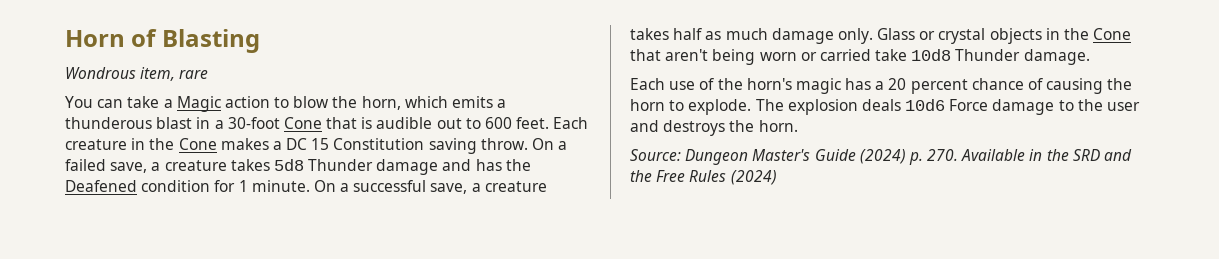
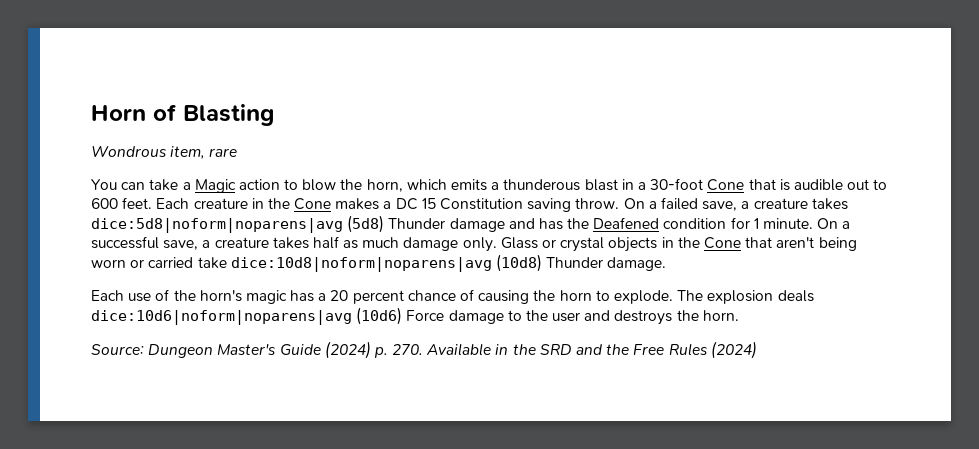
[273,159,304,171] 5d8 -> [91,215,385,233] dice:5d8|noform|noparens|avg (5d8)
[911,49,952,61] 10d8 -> [230,254,542,272] dice:10d8|noform|noparens|avg (10d8)
[905,99,946,111] 10d6 -> [91,307,403,325] dice:10d6|noform|noparens|avg (10d6)

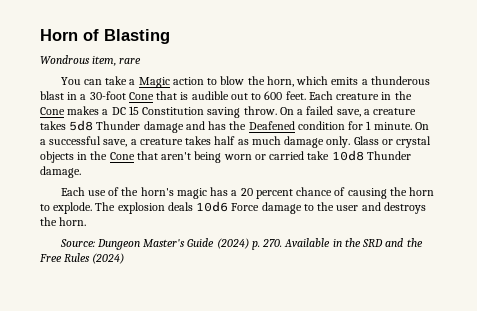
[91,215,385,233] dice:5d8|noform|noparens|avg (5d8) -> [69,120,94,131] 5d8
[230,254,542,272] dice:10d8|noform|noparens|avg (10d8) -> [331,150,364,161] 10d8
[91,307,403,325] dice:10d6|noform|noparens|avg (10d6) -> [196,201,229,212] 10d6

